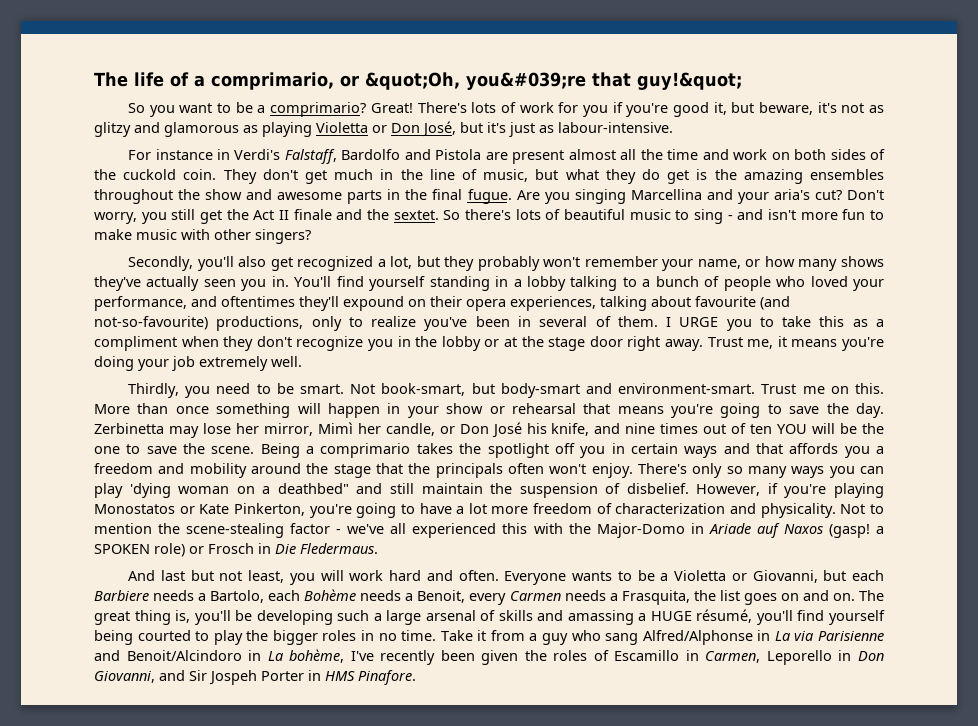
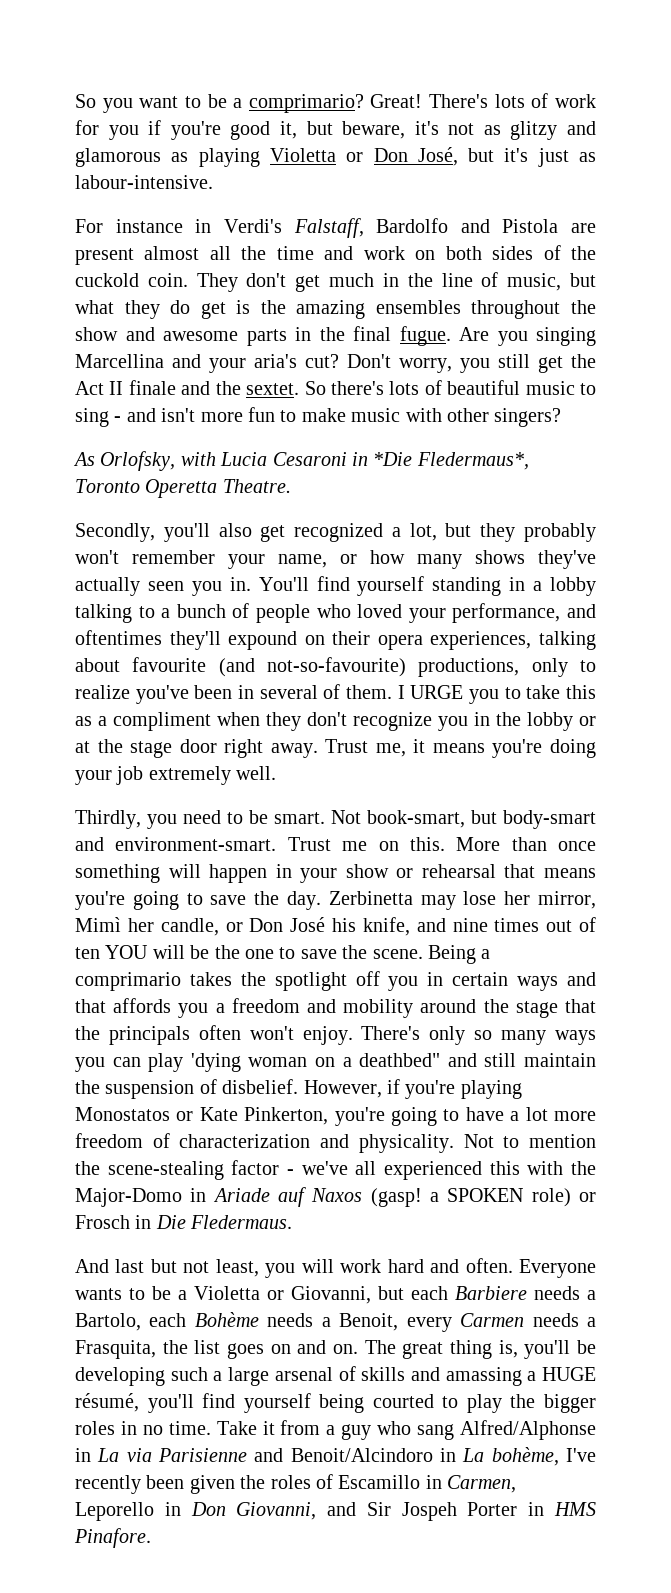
[94,72,742,90] The life of a comprimario, or &quot;Oh, you&#039;re that guy!&quot; // -> (75, 101) none
(311, 236) none -> [73,451,529,471] [75,479,291,498] // As Orlofsky, with Lucia Cesaroni in *Die Fledermaus*, Toronto Operetta Theatre.

